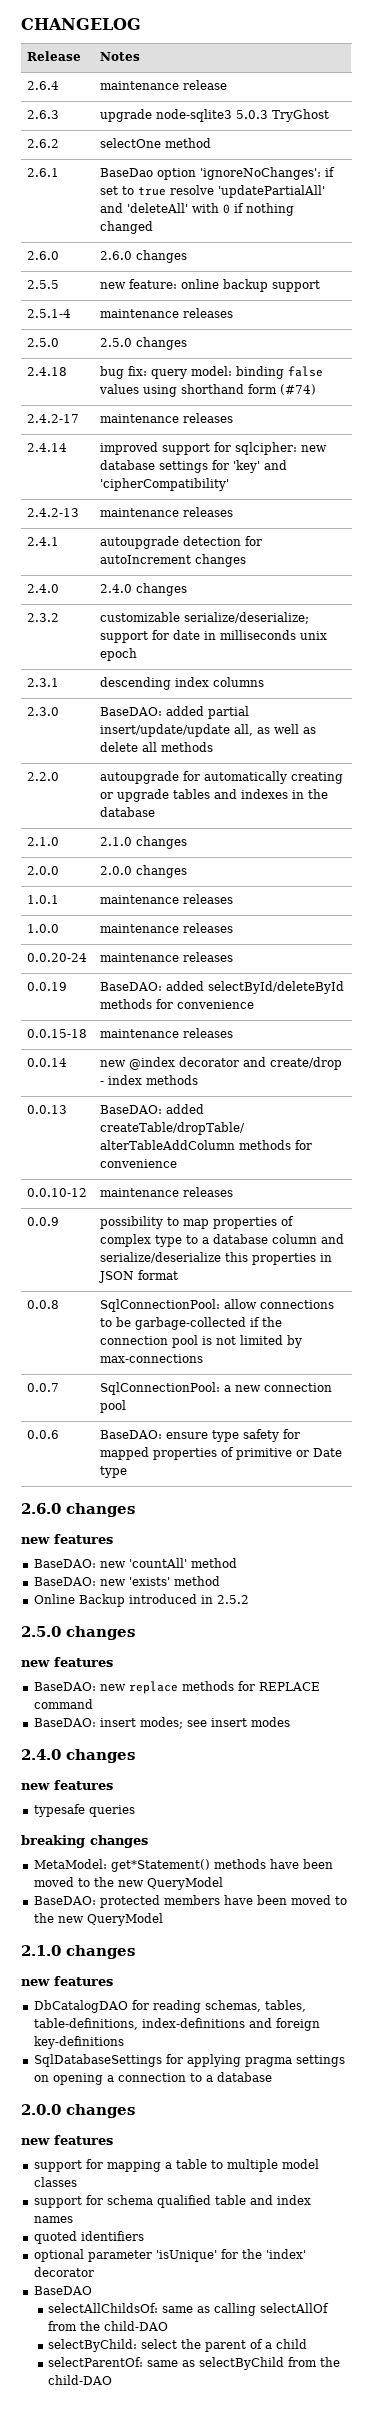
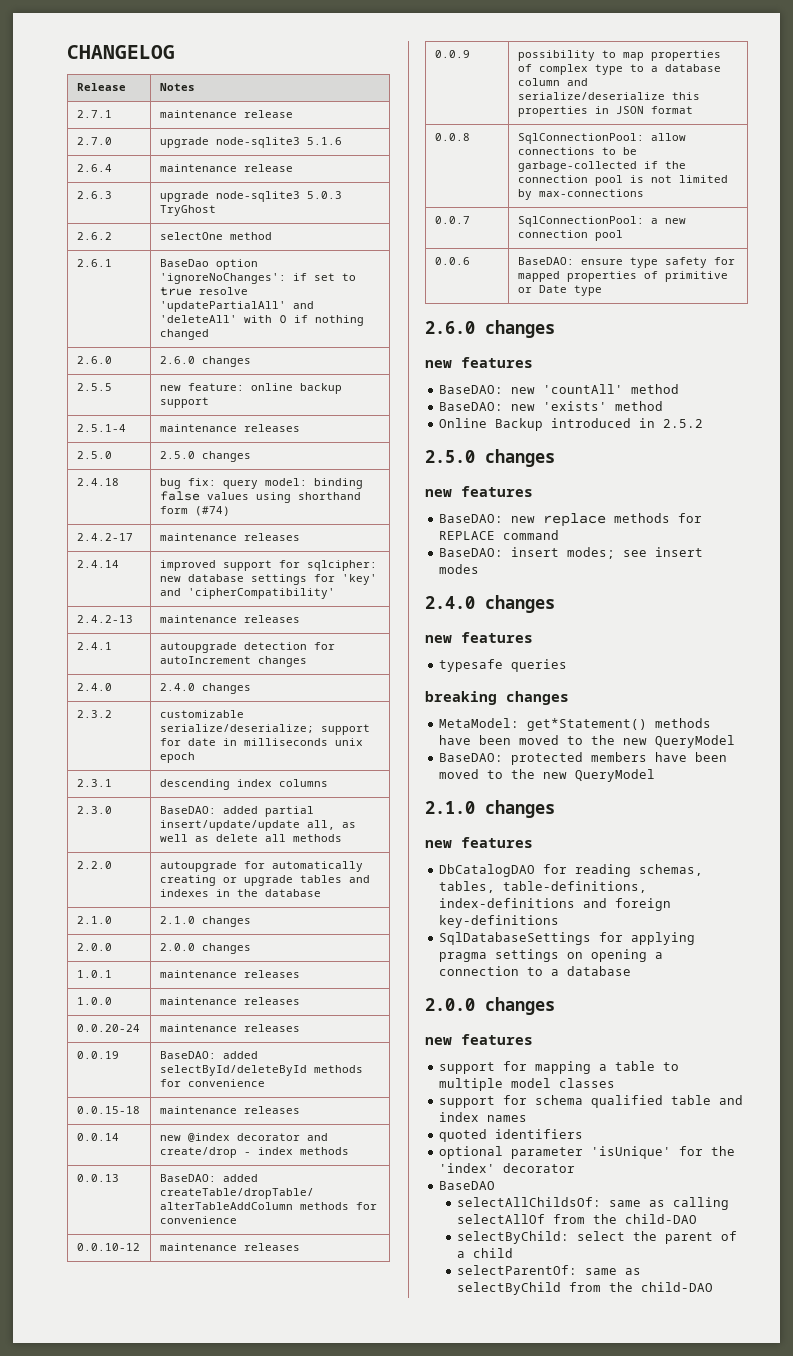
(141, 56) none -> [76,110,112,118] [159,110,293,118] [76,137,112,145] [159,137,342,148] // 2.7.1 | maintenance release // 2.7.0 | upgrade node-sqlite3 5.1.6

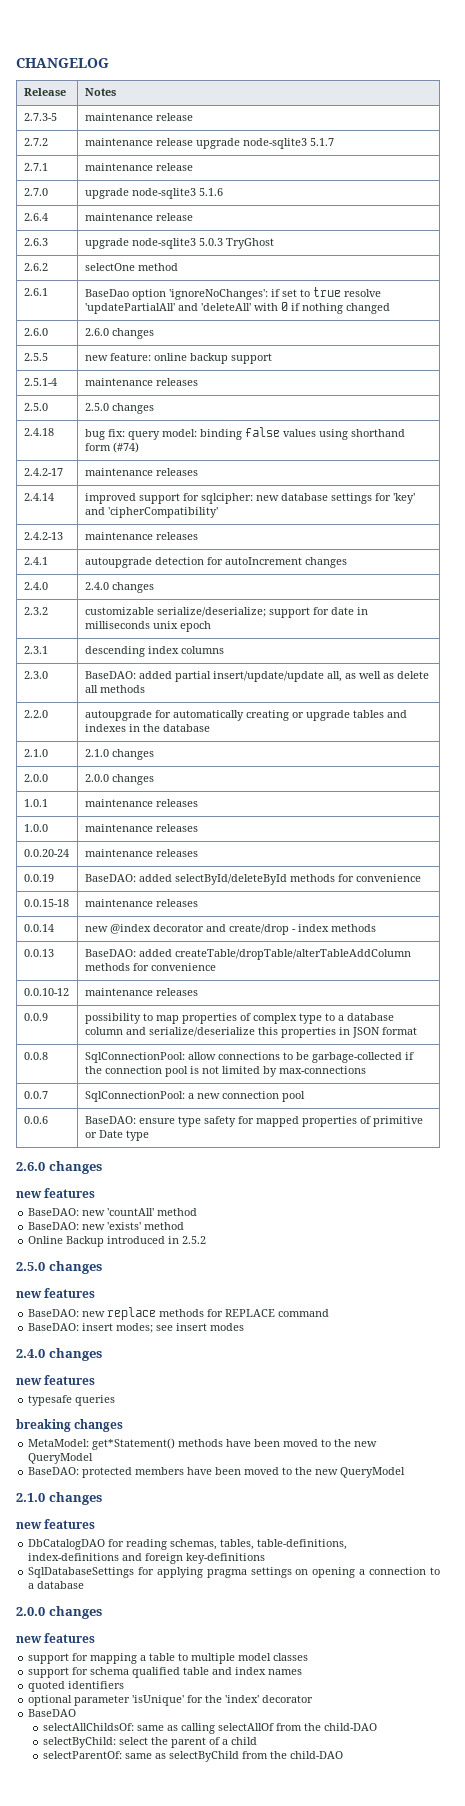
(195, 87) none -> [23,113,57,121] [84,113,193,121] [23,138,48,146] [84,138,334,149] // 2.7.3-5 | maintenance release // 2.7.2 | maintenance release upgrade node-sqlite3 5.1.7

